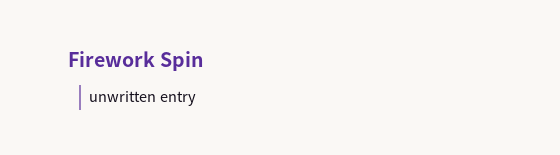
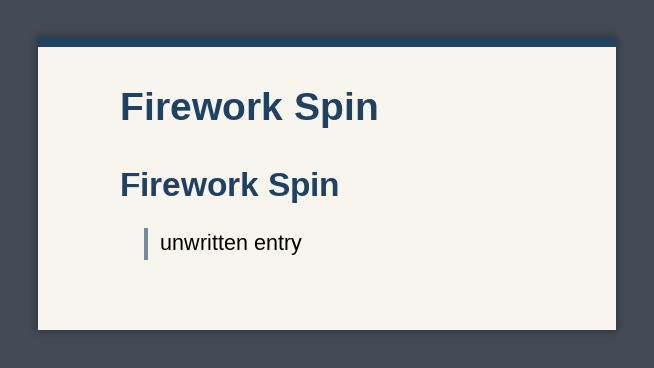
[68,51,205,71] Firework Spin -> [120,92,379,128] [120,172,340,203] Firework Spin // Firework Spin

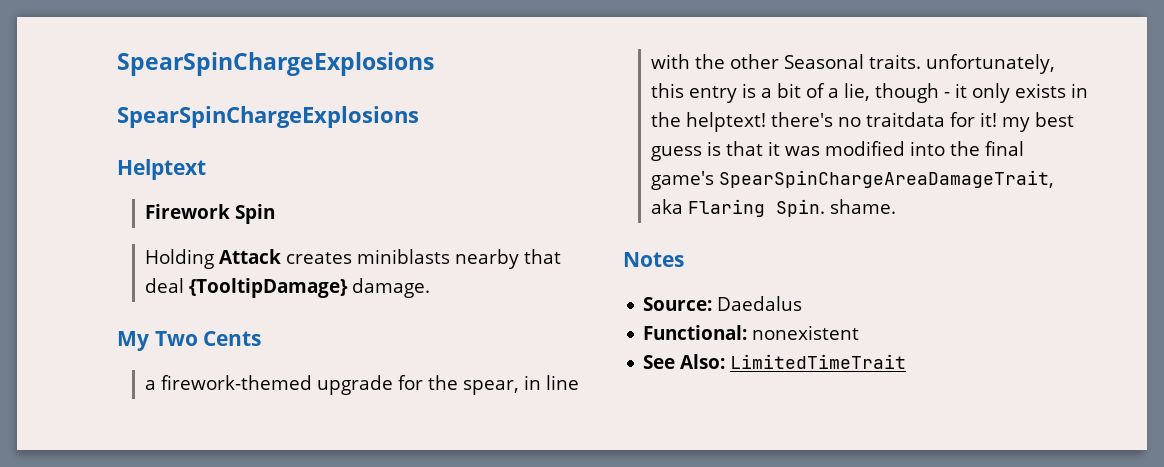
[120,92,379,128] [120,172,340,203] [159,234,302,255] Firework Spin // Firework Spin // unwritten entry -> [117,52,434,76] [117,106,419,128] [117,159,206,180] [145,204,276,224] [145,249,562,269] [145,278,431,298] [117,331,262,351] [145,375,580,395] [651,54,1056,74] [651,83,1089,103] [651,112,1075,132] [651,141,1025,161] [651,170,1055,190] [651,199,897,217] [623,252,684,267] [643,296,803,311] [643,325,860,340] [643,354,907,369] SpearSpinChargeExplosions // SpearSpinChargeExplosions // Helptext // Firework Spin // Holding Attack creates miniblasts nearby that deal {TooltipDamage} damage. // My Two Cents // a firework-themed upgrade for the spear, in line with the other Seasonal traits. unfortunately, this entry is a bit of a lie, though - it only exists in the helptext! there's no traitdata for it! my best guess is that it was modified into the final game's SpearSpinChargeAreaDamageTrait, aka Flaring Spin. shame. // Notes // Source: Daedalus // Functional: nonexistent // See Also: LimitedTimeTrait

